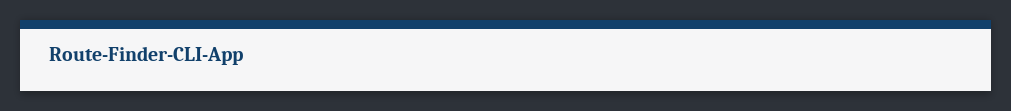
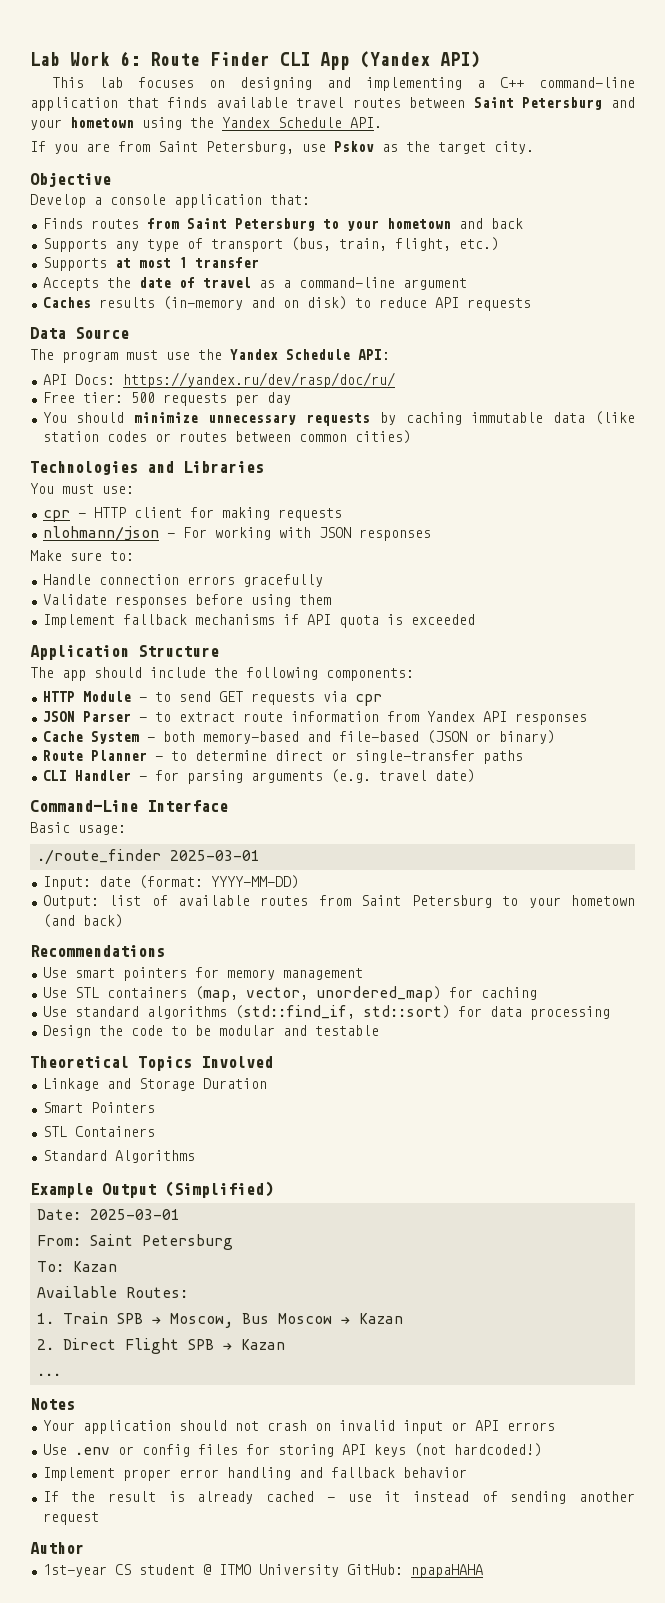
[49,46,243,65] Route-Finder-CLI-App -> [30,51,480,70] [51,77,635,91] [30,97,635,111] [30,117,382,130] [30,141,534,154] [30,172,111,187] [30,194,310,208] [42,218,523,231] [42,237,499,252] [42,257,259,271] [42,277,467,291] [42,296,531,311] [30,327,129,339] [30,349,390,363] [42,372,395,388] [42,392,291,406] [42,411,636,426] [42,430,411,444] [30,461,264,475] [30,483,134,494] [42,507,342,522] [42,526,431,542] [30,550,134,561] [42,574,323,587] [42,594,331,608] [42,614,475,628] [30,645,219,660] [30,667,414,681] [42,691,382,706] [42,711,587,725] [42,730,555,744] [42,750,523,764] [42,769,475,784] [30,800,228,812] [30,822,126,835] [36,849,260,865] [42,875,299,890] [42,895,635,909] [42,914,123,928] [30,945,165,957] [42,967,363,981] [42,986,537,1002] [42,1005,610,1020] [42,1025,379,1038] [30,1056,273,1071] [42,1078,267,1091] [42,1102,155,1113] [42,1126,155,1137] [42,1150,195,1163] [30,1181,273,1198] [36,1209,180,1220] [36,1234,233,1250] [36,1261,117,1272] [36,1286,188,1298] [36,1312,403,1328] [36,1338,285,1354] [36,1373,61,1376] [30,1398,75,1410] [42,1420,555,1434] [42,1443,542,1457] [42,1467,467,1481] [42,1491,635,1504] [42,1512,99,1525] [30,1542,84,1554] [42,1564,483,1578] Lab Work 6: Route Finder CLI App (Yandex API) // This lab focuses on designing and implementing a C++ command-line application that finds available travel routes between Saint Petersburg and your hometown using the Yandex Schedule API. // If you are from Saint Petersburg, use Pskov as the target city. // Objective // Develop a console application that: // Finds routes from Saint Petersburg to your hometown and back // Supports any type of transport (bus, train, flight, etc.) // Supports at most 1 transfer // Accepts the date of travel as a command-line argument // Caches results (in-memory and on disk) to reduce API requests // Data Source // The program must use the Yandex Schedule API: // API Docs: https://yandex.ru/dev/rasp/doc/ru/ // Free tier: 500 requests per day // You should minimize unnecessary requests by caching immutable data (like station codes or routes between common cities) // Technologies and Libraries // You must use: // cpr — HTTP client for making requests // nlohmann/json — For working with JSON responses // Make sure to: // Handle connection errors gracefully // Validate responses before using them // Implement fallback mechanisms if API quota is exceeded // Application Structure // The app should include the following components: // HTTP Module — to send GET requests via cpr // JSON Parser — to extract route information from Yandex API responses // Cache System — both memory-based and file-based (JSON or binary) // Route Planner — to determine direct or single-transfer paths // CLI Handler — for parsing arguments (e.g. travel date) // Command-Line Interface // Basic usage: // ./route_finder 2025-03-01 // Input: date (format: YYYY-MM-DD) // Output: list of available routes from Saint Petersburg to your hometown (and back) // Recommendations // Use smart pointers for memory management // Use STL containers (map, vector, unordered_map) for caching // Use standard algorithms (std::find_if, std::sort) for data processing // Design the code to be modular and testable // Theoretical Topics Involved // Linkage and Storage Duration // Smart Pointers // STL Containers // Standard Algorithms // Example Output (Simplified) // Date: 2025-03-01 // From: Saint Petersburg // To: Kazan // Available Routes: // 1. Train SPB → Moscow, Bus Moscow → Kazan // 2. Direct Flight SPB → Kazan // ... // Notes // Your application should not crash on invalid input or API errors // Use .env or config files for storing API keys (not hardcoded!) // Implement proper error handling and fallback behavior // If the result is already cached — use it instead of sending another request // Author // 1st-year CS student @ ITMO University GitHub: npapaHAHA

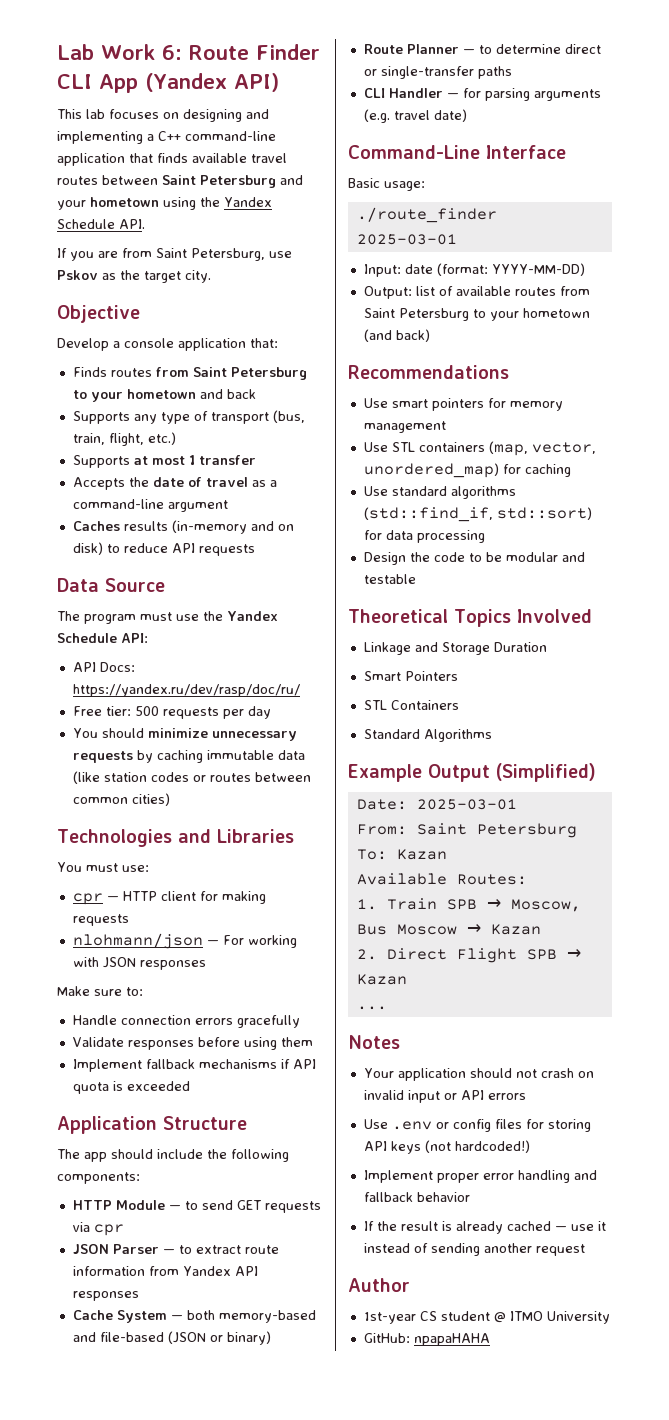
(339, 1570) none -> (610, 1317) //

